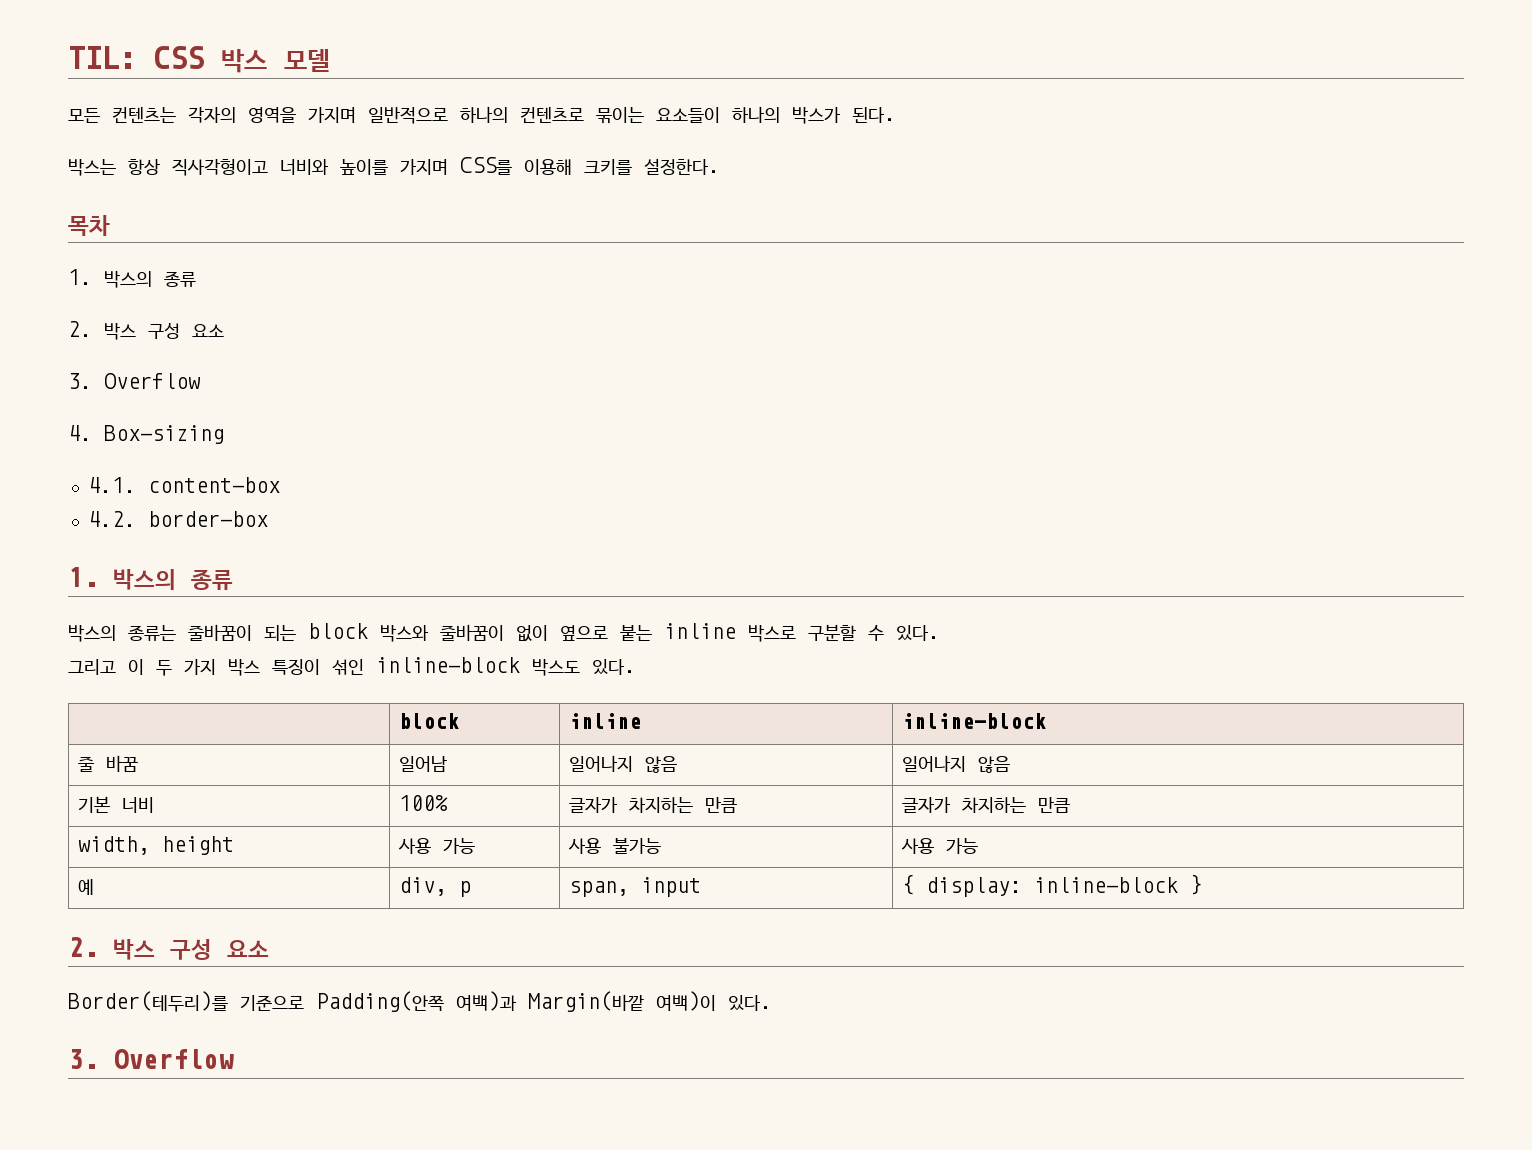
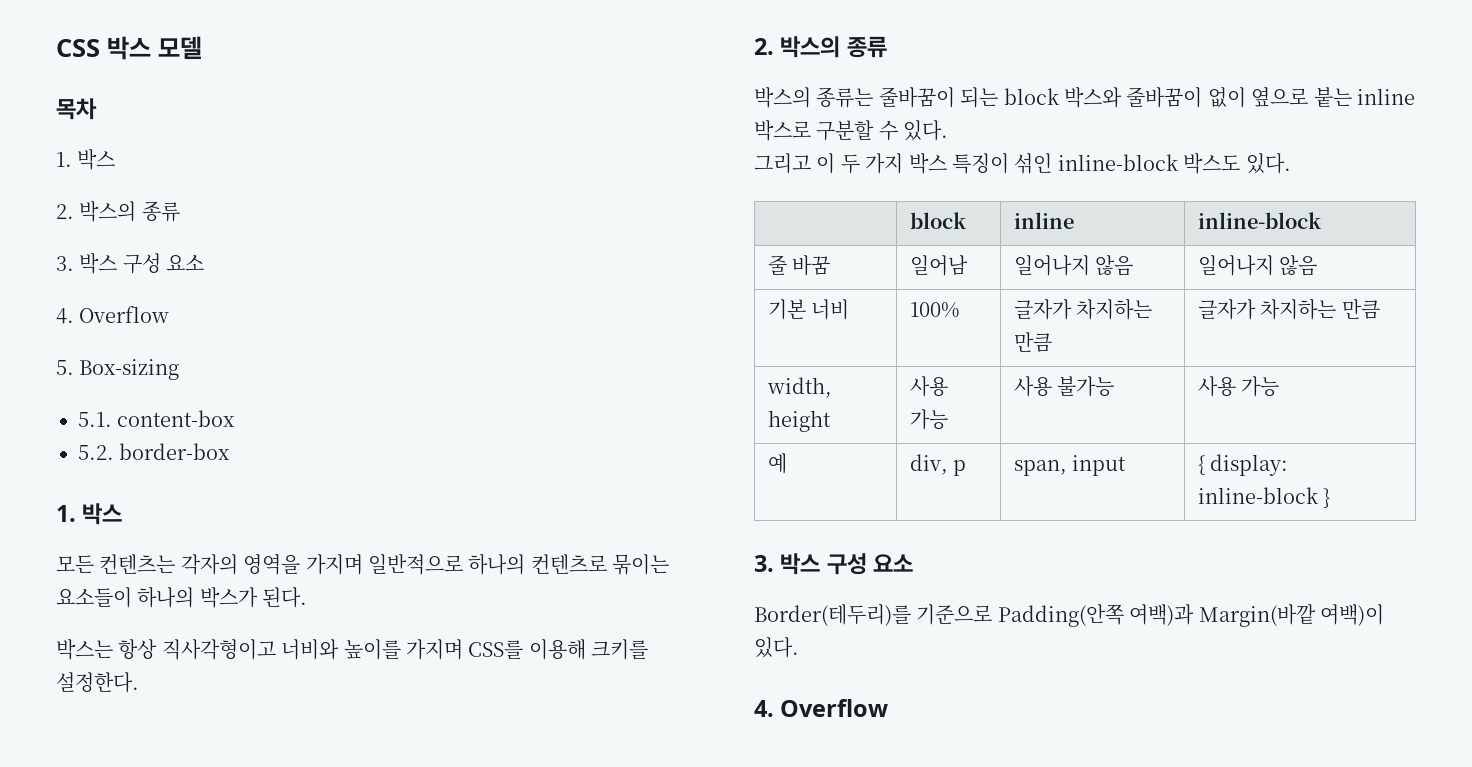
[68,46,136,69] TIL: -> (56, 48) none
(330, 60) none -> [56,98,97,120] [56,149,116,170] [56,201,180,222] [56,253,205,274] [56,306,170,324] [56,359,180,380] [78,410,236,427] [78,443,231,460] [56,503,123,525] // 목차 // 1. 박스 // 2. 박스의 종류 // 3. 박스 구성 요소 // 4. Overflow // 5. Box-sizing // 5.1. content-box // 5.2. border-box // 1. 박스
[68,215,110,236] [68,269,196,288] [68,321,224,340] [68,373,200,389] [68,425,224,444] [87,477,280,493] [87,511,268,527] [68,567,98,587] 목차 // 1. 박스의 종류 // 2. 박스 구성 요소 // 3. Overflow // 4. Box-sizing // 4.1. content-box // 4.2. border-box // 1. -> [754,38,774,55] 2.
[68,937,98,957] 2. -> [754,555,774,572] 3.
[68,1049,98,1069] 3. -> [754,700,774,717] 4.

